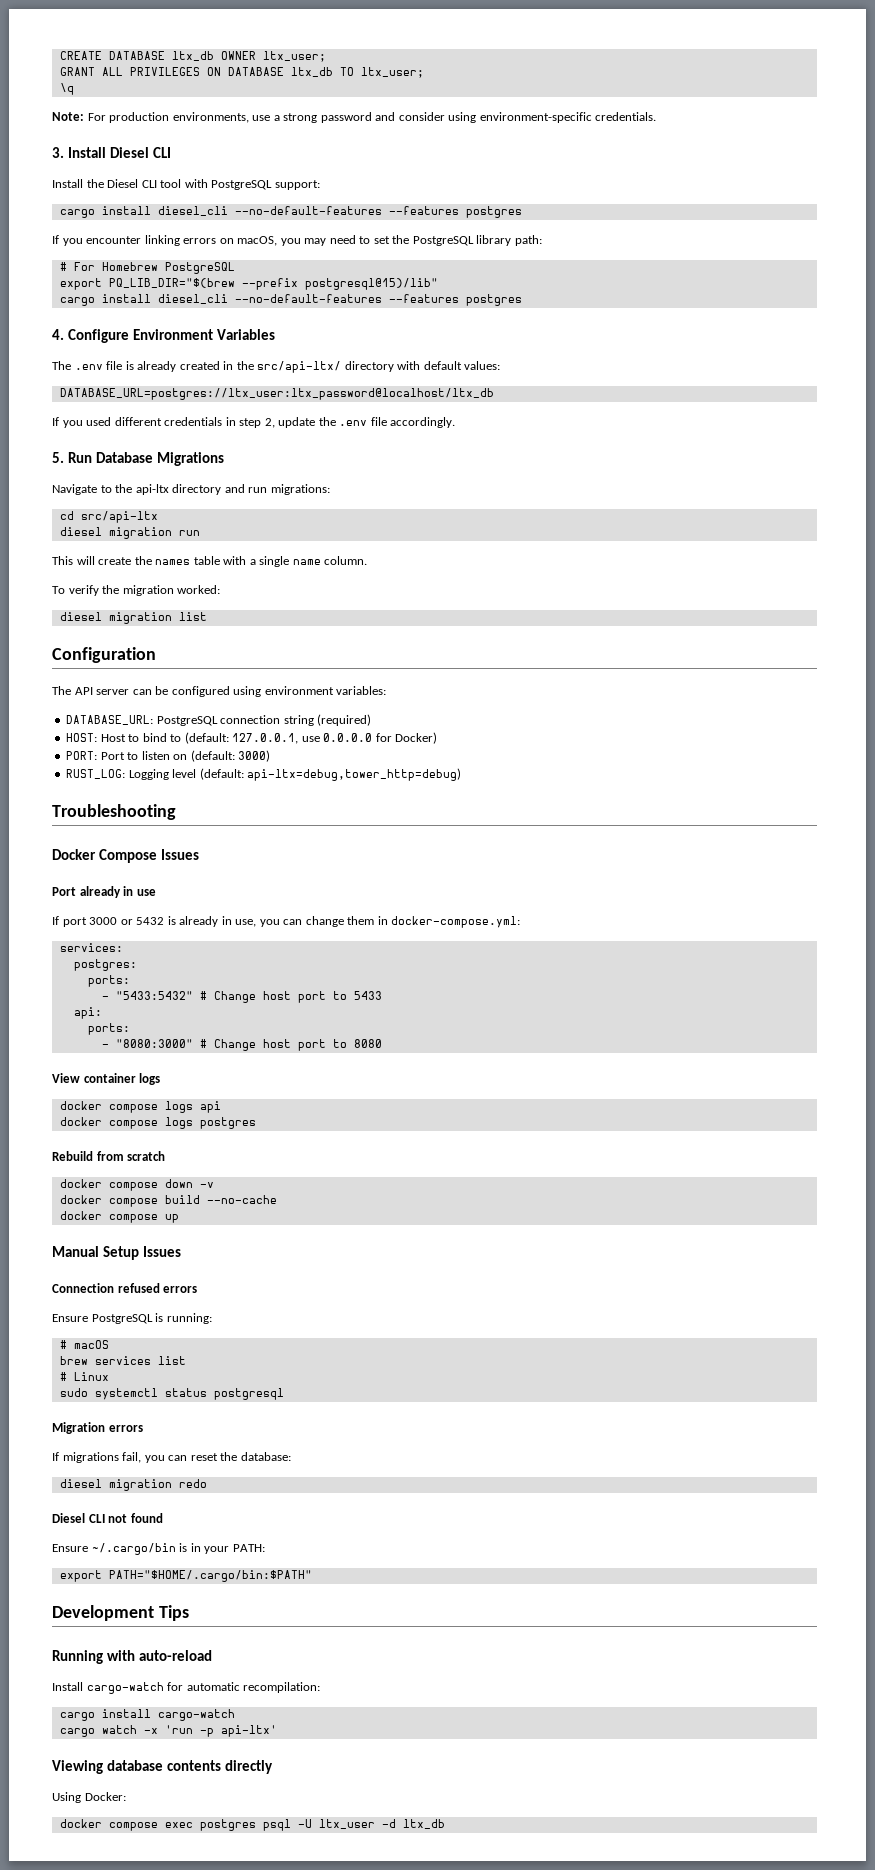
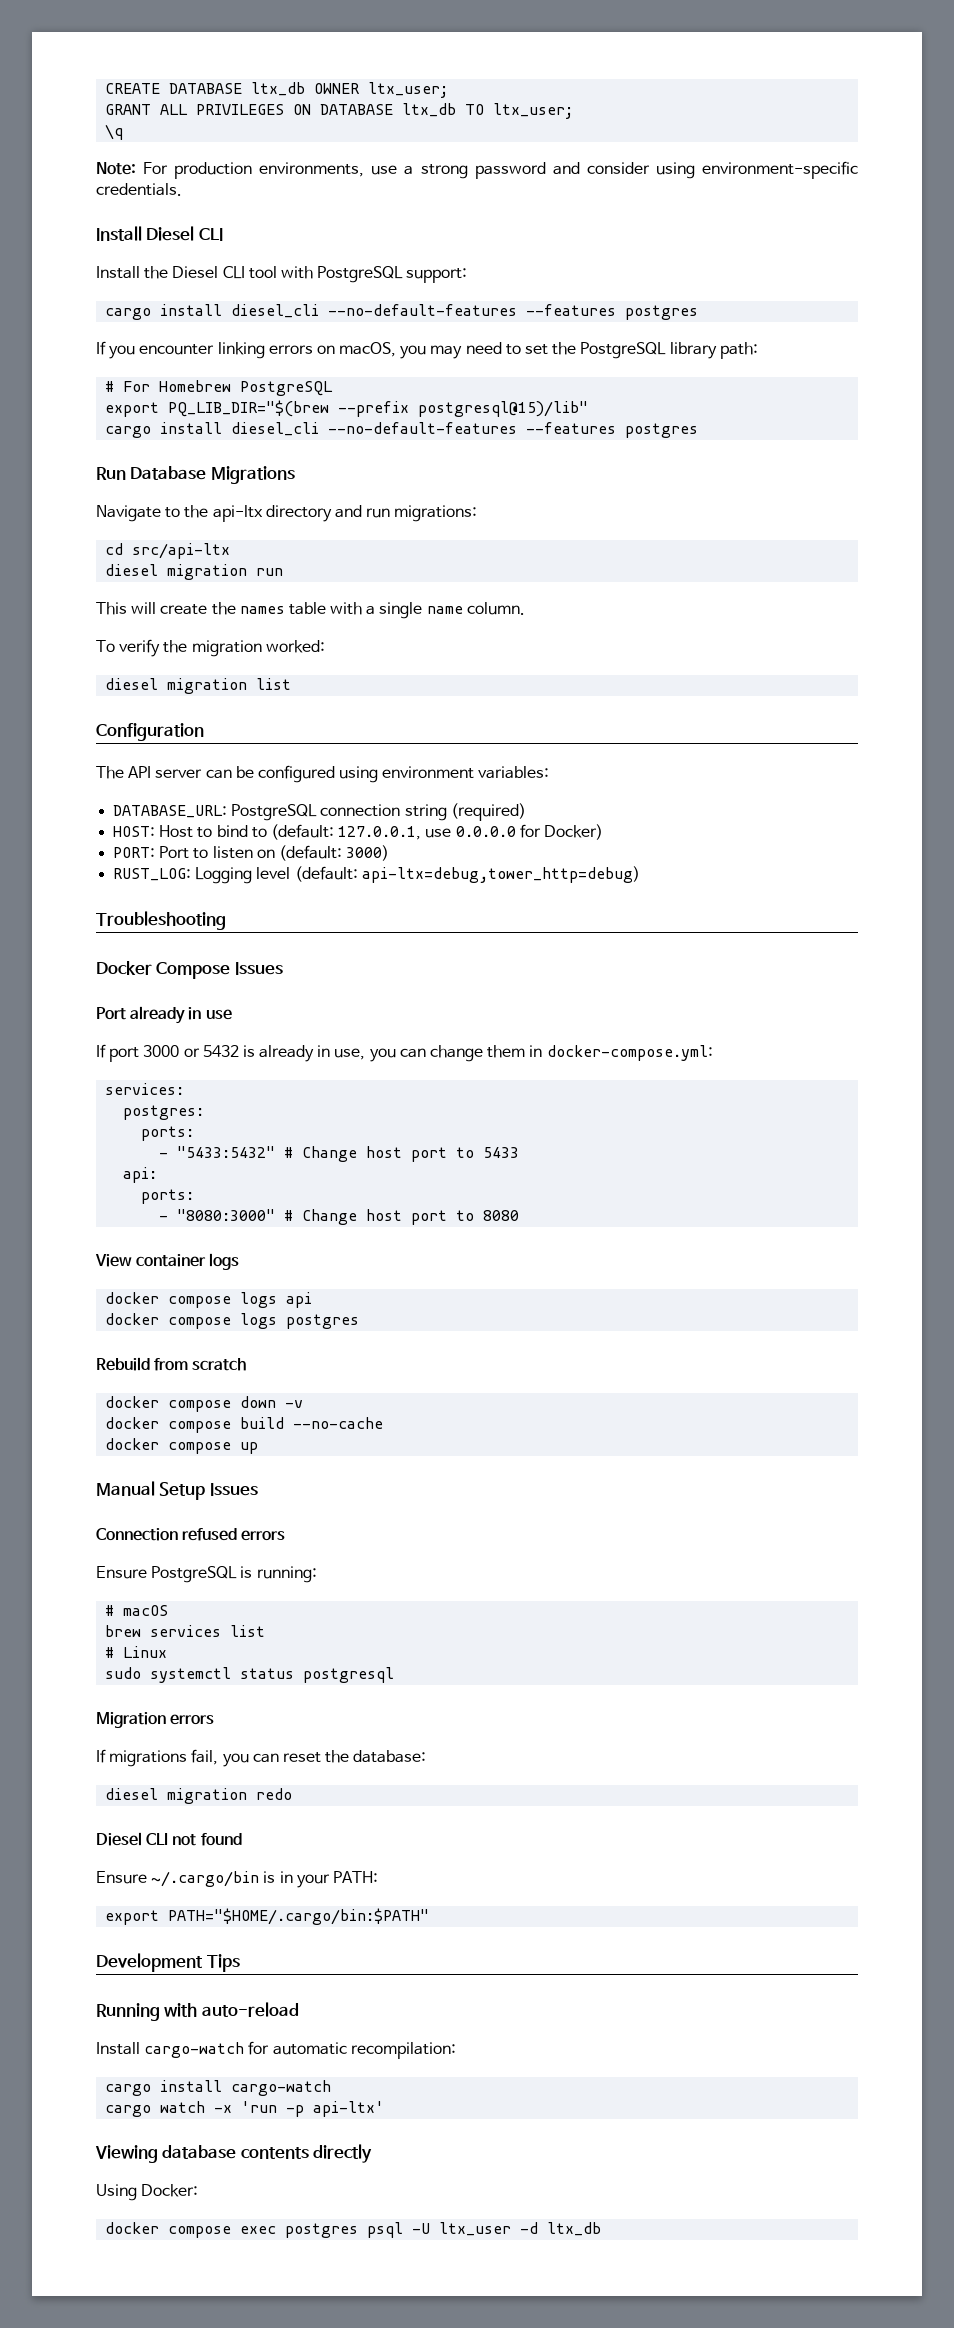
[52,147,64,158] 3. -> (182, 189) none
[52,329,276,343] [52,361,501,373] [59,388,494,400] [52,417,456,428] [52,452,64,463] 4. Configure Environment Variables // The .env file is already created in the src/api-ltx/ directory with default values: // DATABASE_URL=postgres://ltx_user:ltx_password@localhost/ltx_db // If you used different credentials in step 2, update the .env file accordingly. // 5. -> (699, 430) none

